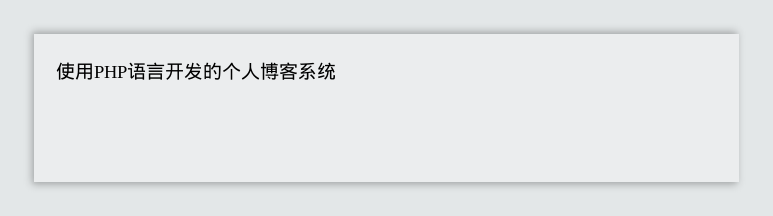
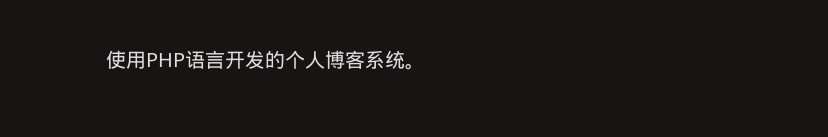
(336, 71) none -> [405,63,425,70] 。

